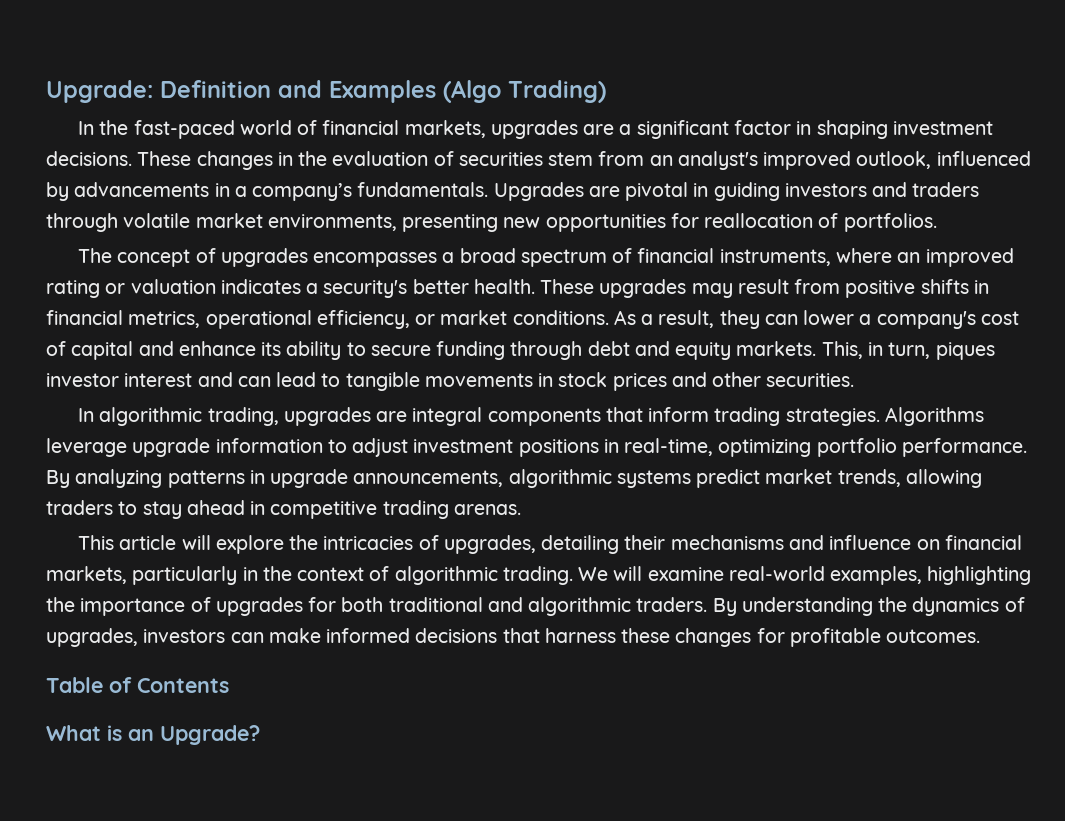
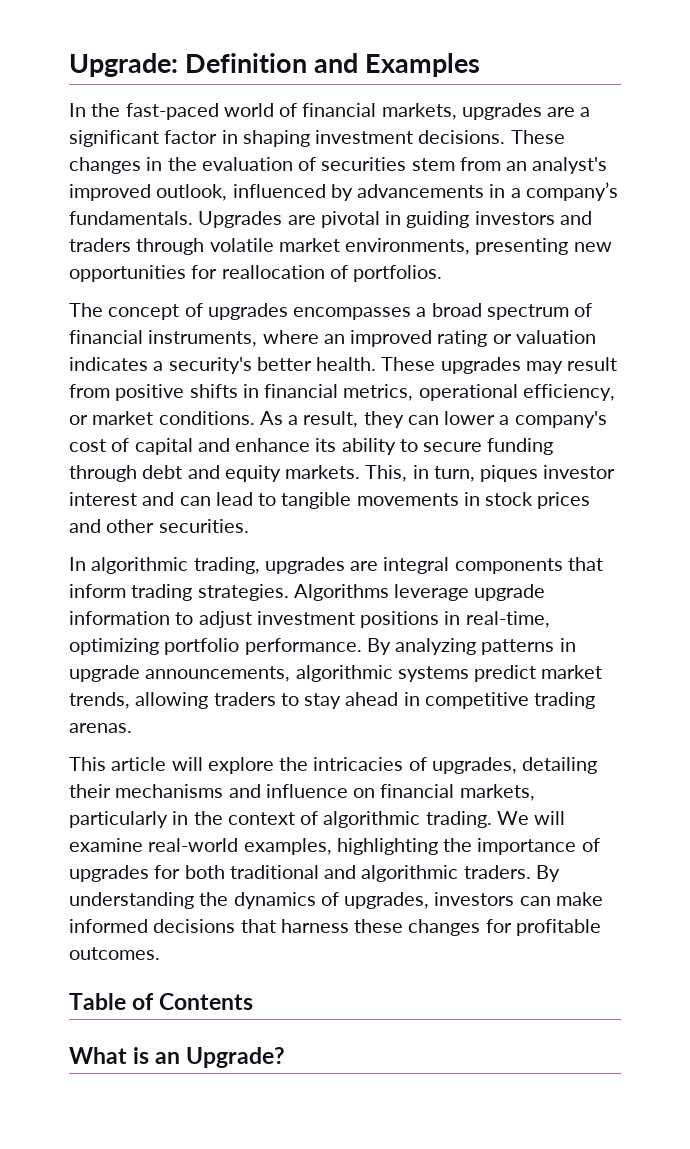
[443,80,606,103] (Algo Trading) -> (481, 65) none

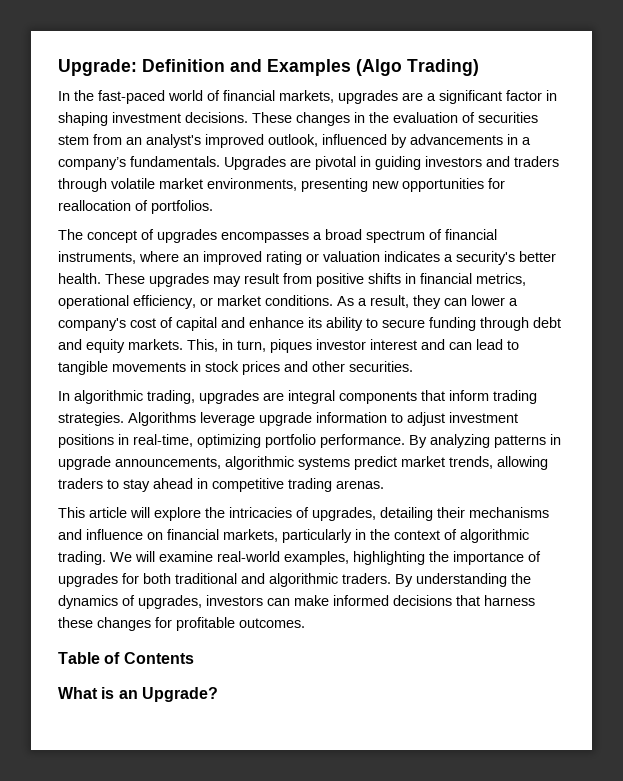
(481, 65) none -> [356,59,479,76] (Algo Trading)

